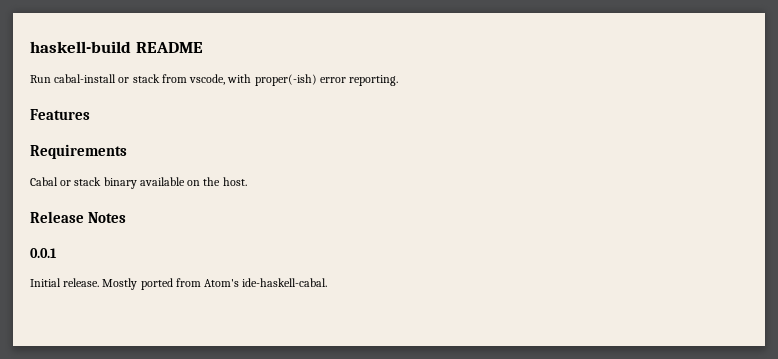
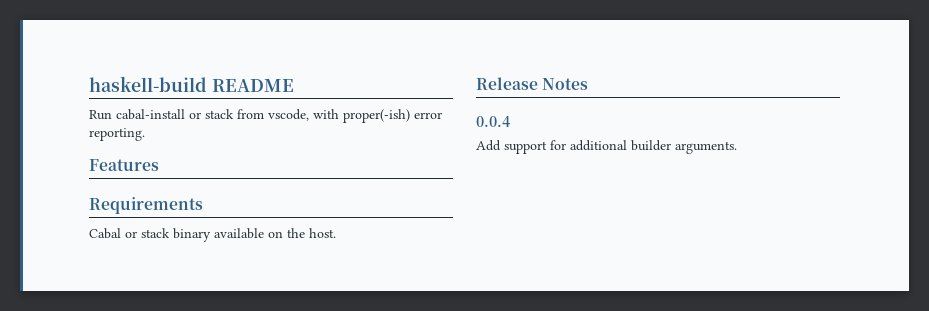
[30,248,57,258] [30,278,328,290] 0.0.1 // Initial release. Mostly ported from Atom's ide-haskell-cabal. -> [476,116,510,127] [476,140,737,154] 0.0.4 // Add support for additional builder arguments.

